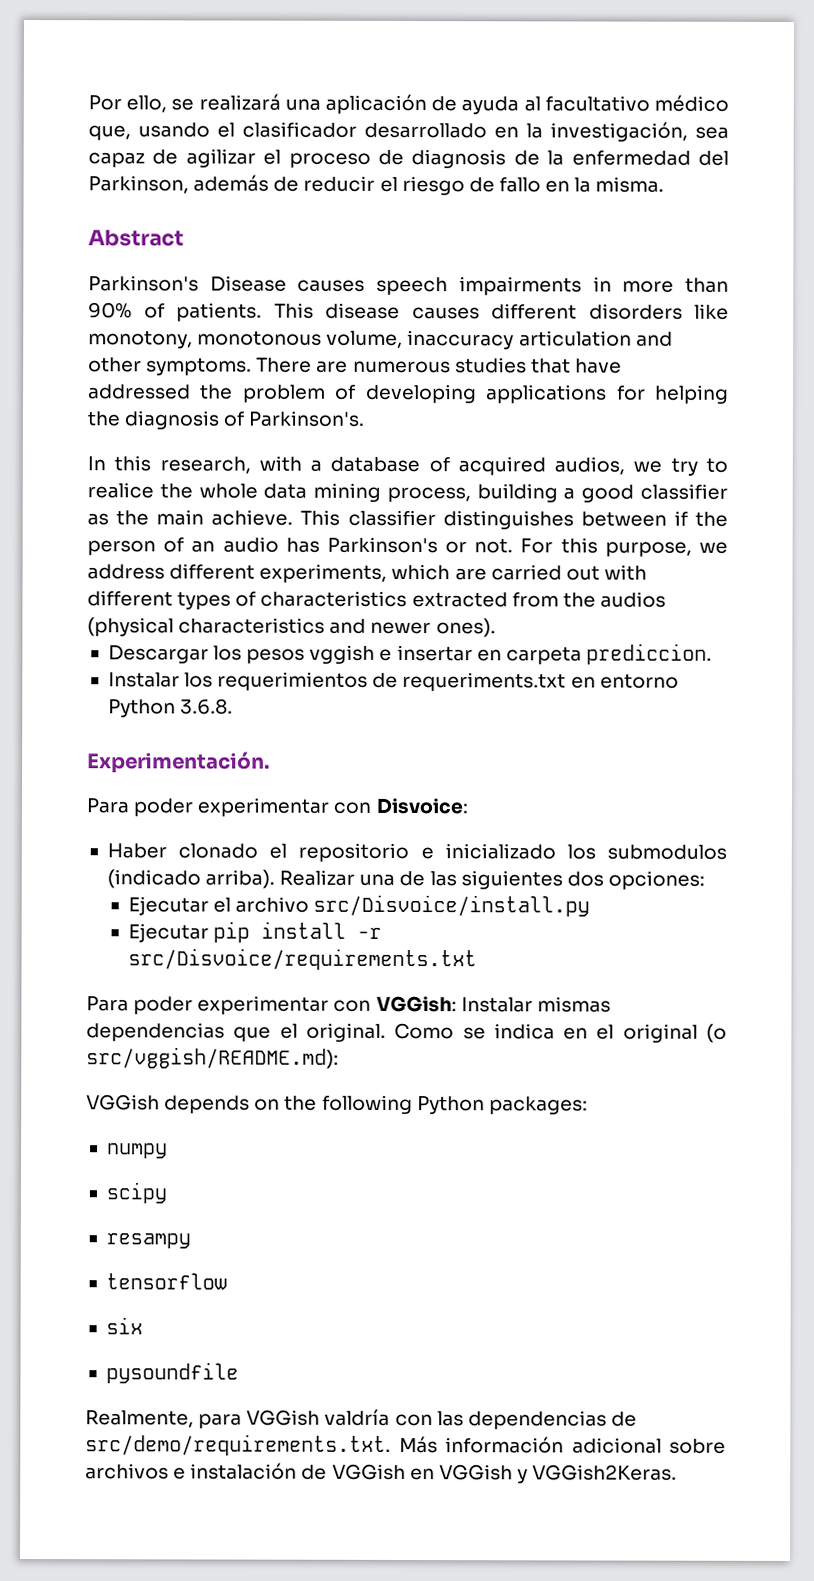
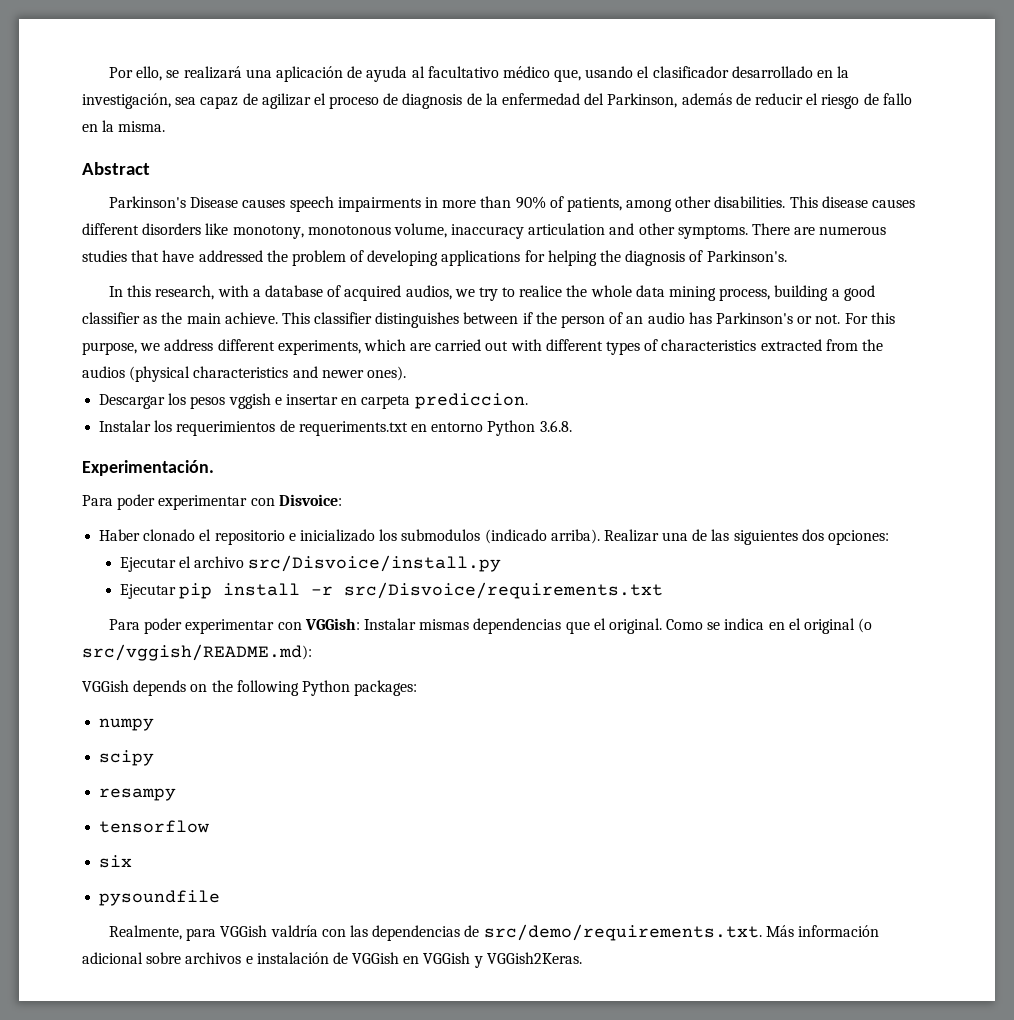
[176,302,262,322] patients. -> [566,196,786,212] patients, among other disabilities.

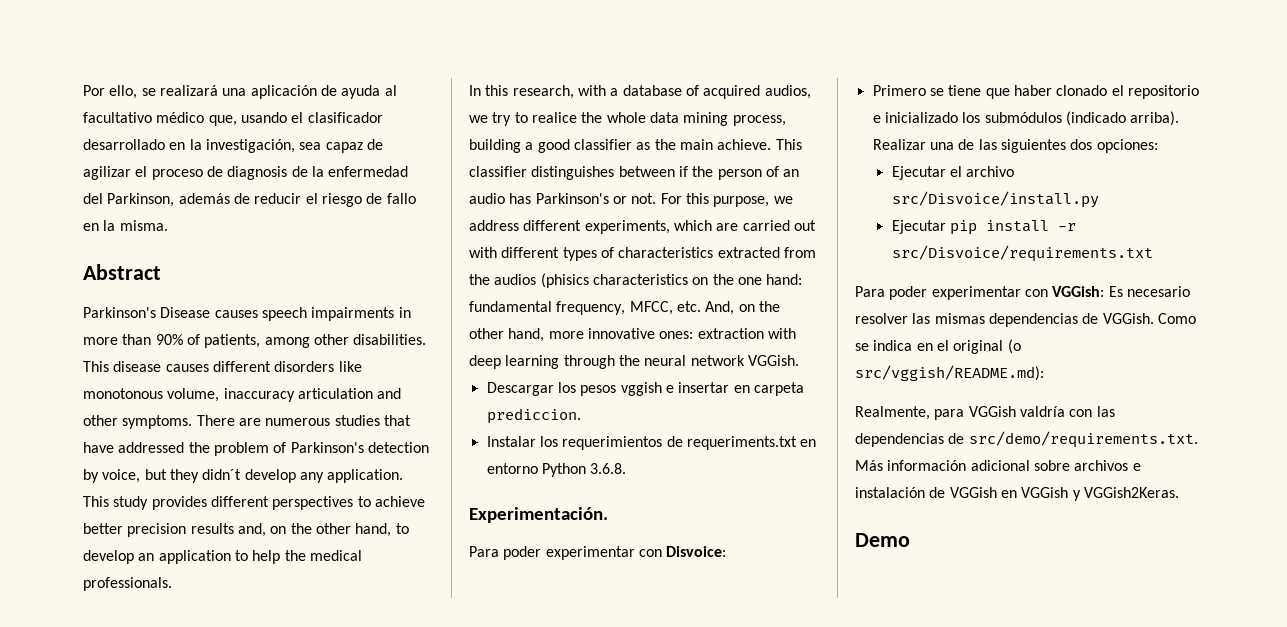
[232,225,304,239] monotony, -> (362, 366) none
[367,250,787,266] developing applications for helping the diagnosis of Parkinson's. -> [290,442,429,453] [83,469,404,483] [83,496,425,510] [83,523,409,537] [83,550,362,564] [83,577,172,591] Parkinson's detection by voice, but they didn´t develop any application. This study provides different perspectives to achieve better precision results and, on the other hand, to develop an application to help the medical professionals.
[129,366,406,382] (physical characteristics and newer ones). -> [540,273,803,288] [469,301,780,315] [469,328,796,342] [469,355,799,369] (phisics characteristics on the one hand: fundamental frequency, MFCC, etc. And, on the other hand, more innovative ones: extraction with deep learning through the neural network VGGish.
[99,529,141,541] Haber -> [872,85,1052,99] Primero se tiene que haber
[401,529,481,541] submodulos -> [984,112,1062,123] submódulos
[363,618,662,634] Instalar mismas dependencias que el original. -> [1108,286,1190,297] [855,313,1154,327] Es necesario resolver las mismas dependencias de VGGish.
[82,680,418,696] [99,718,155,731] [99,750,155,766] [99,788,177,801] [99,820,210,833] [99,855,133,868] [99,890,221,906] // VGGish depends on the following Python packages: // numpy // scipy // resampy // tensorflow // six // pysoundfile -> (1044, 373) none
(582, 958) none -> [855,533,910,547] // Demo

